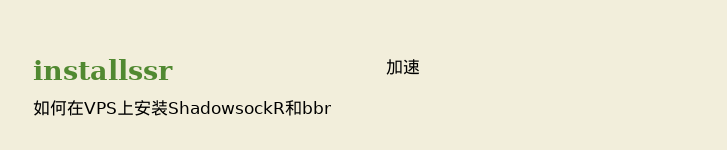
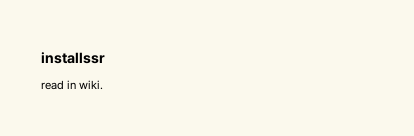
[33,100,331,116] [386,59,420,75] 如何在VPS上安装ShadowsockR和bbr加速 -> [41,80,104,90] read in wiki.

